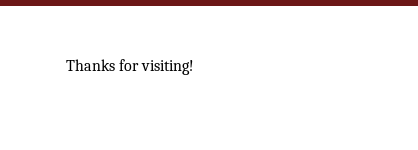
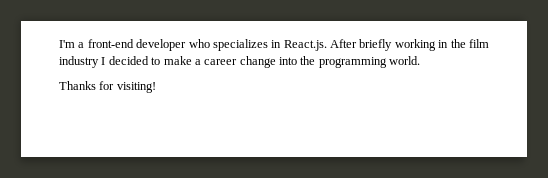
(66, 65) none -> [59,39,489,51] [59,56,421,68] I'm a front-end developer who specializes in React.js. After briefly working in the film industry I decided to make a career change into the programming world. //

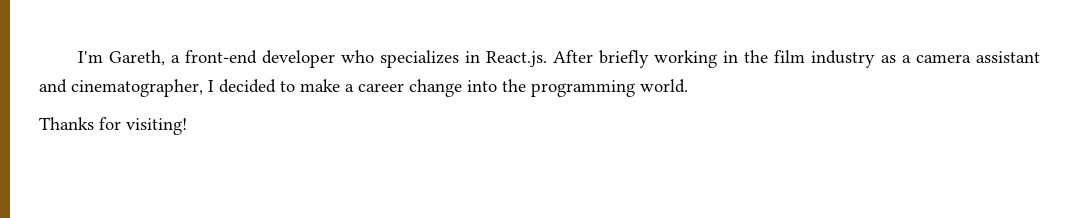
(75, 44) none -> [108,50,165,66] Gareth,
(99, 62) none -> [881,51,1040,63] [39,79,203,97] as a camera assistant and cinematographer,

